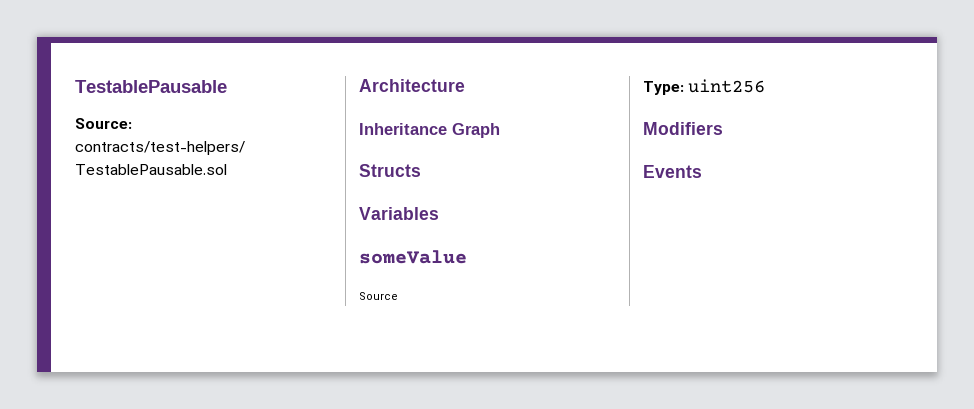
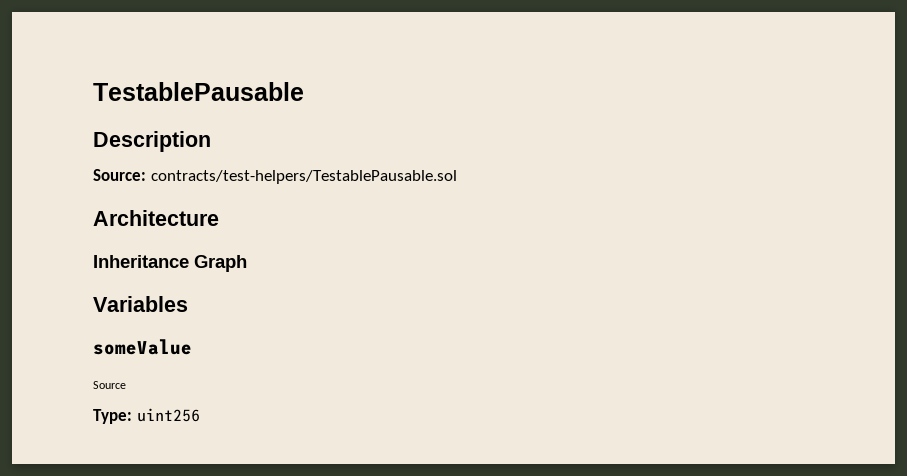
(227, 86) none -> [93,131,211,152] // Description
[359,164,421,177] // Structs -> (247, 263) none
[643,122,723,135] [643,165,702,178] // Modifiers // Events -> (200, 415) none

